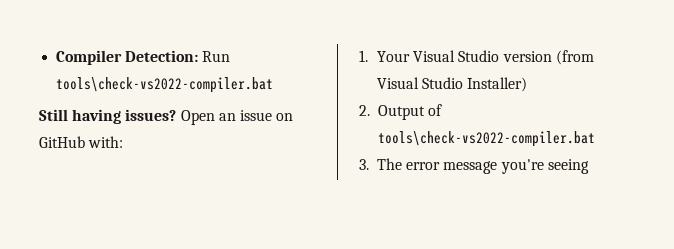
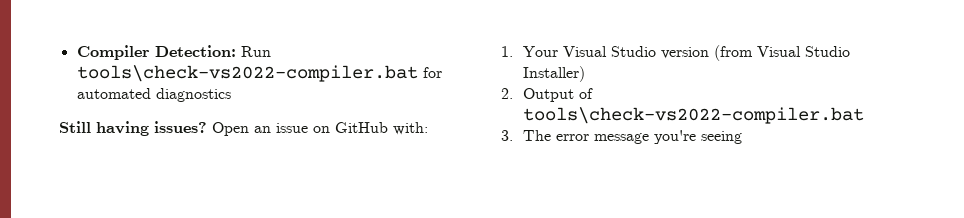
(274, 85) none -> [422,67,442,78] [76,88,231,102] for automated diagnostics

